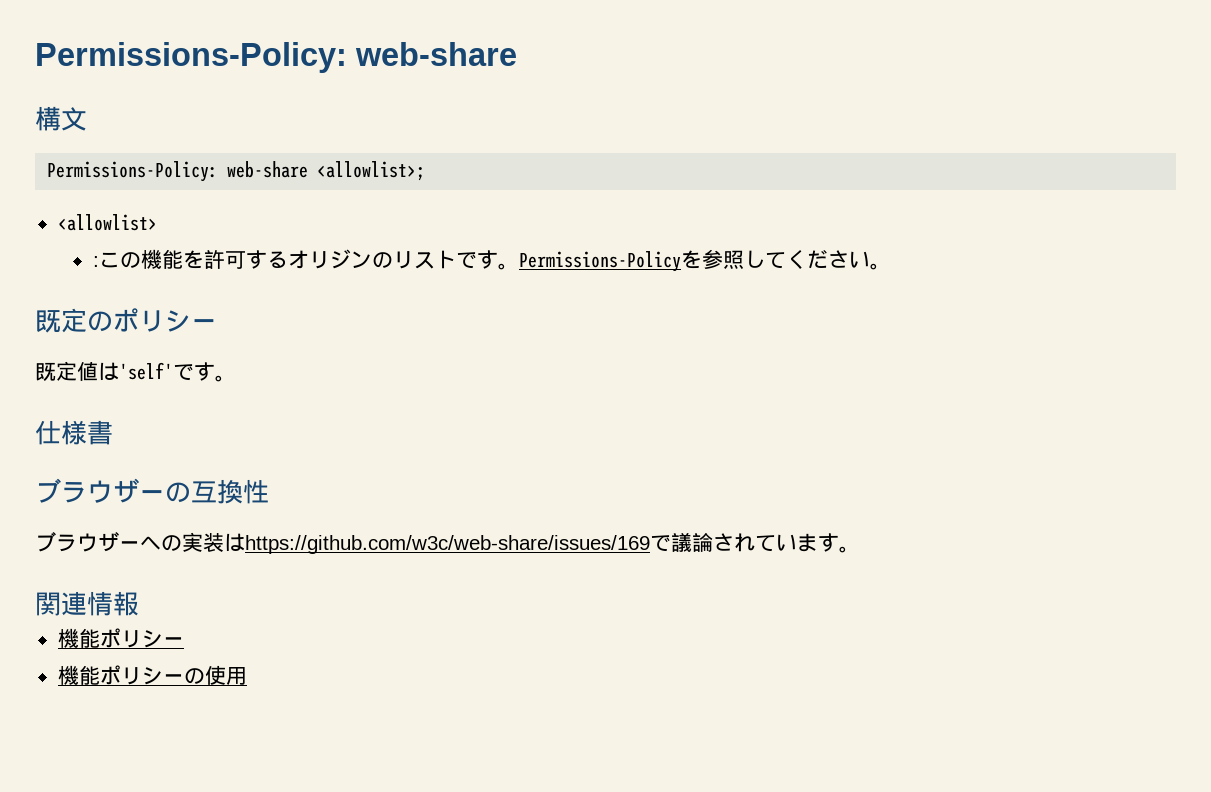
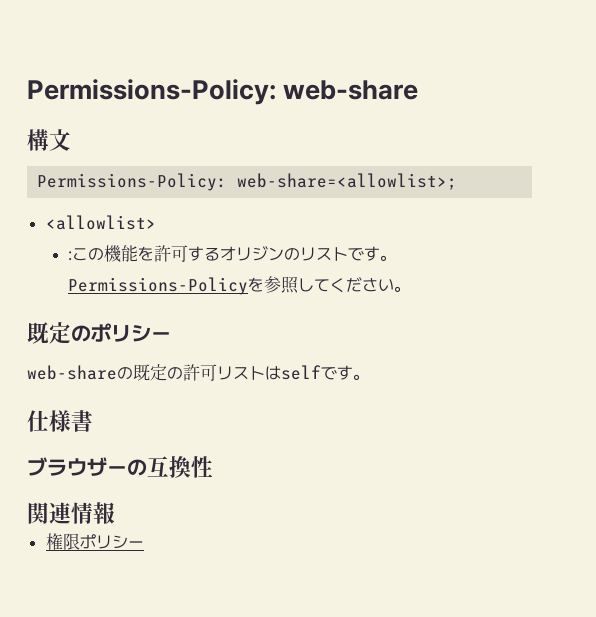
[227,161,426,181] web-share <allowlist>; -> [237,173,458,190] web-share=<allowlist>;
[35,361,173,382] 既定値は'self' -> [27,364,321,381] web-shareの既定の許可リストはself
[35,532,860,554] // ブラウザーへの実装はhttps://github.com/w3c/web-share/issues/169で議論されています。 -> (213, 467) none
[57,628,184,648] [57,665,247,685] 機能ポリシー // 機能ポリシーの使用 -> [45,533,144,550] 権限ポリシー

